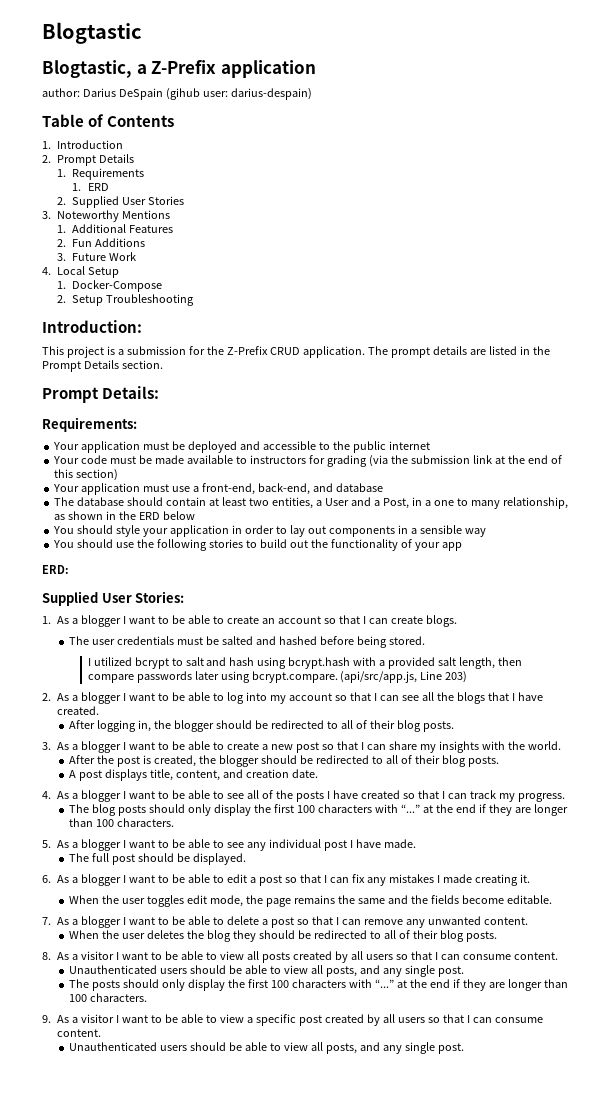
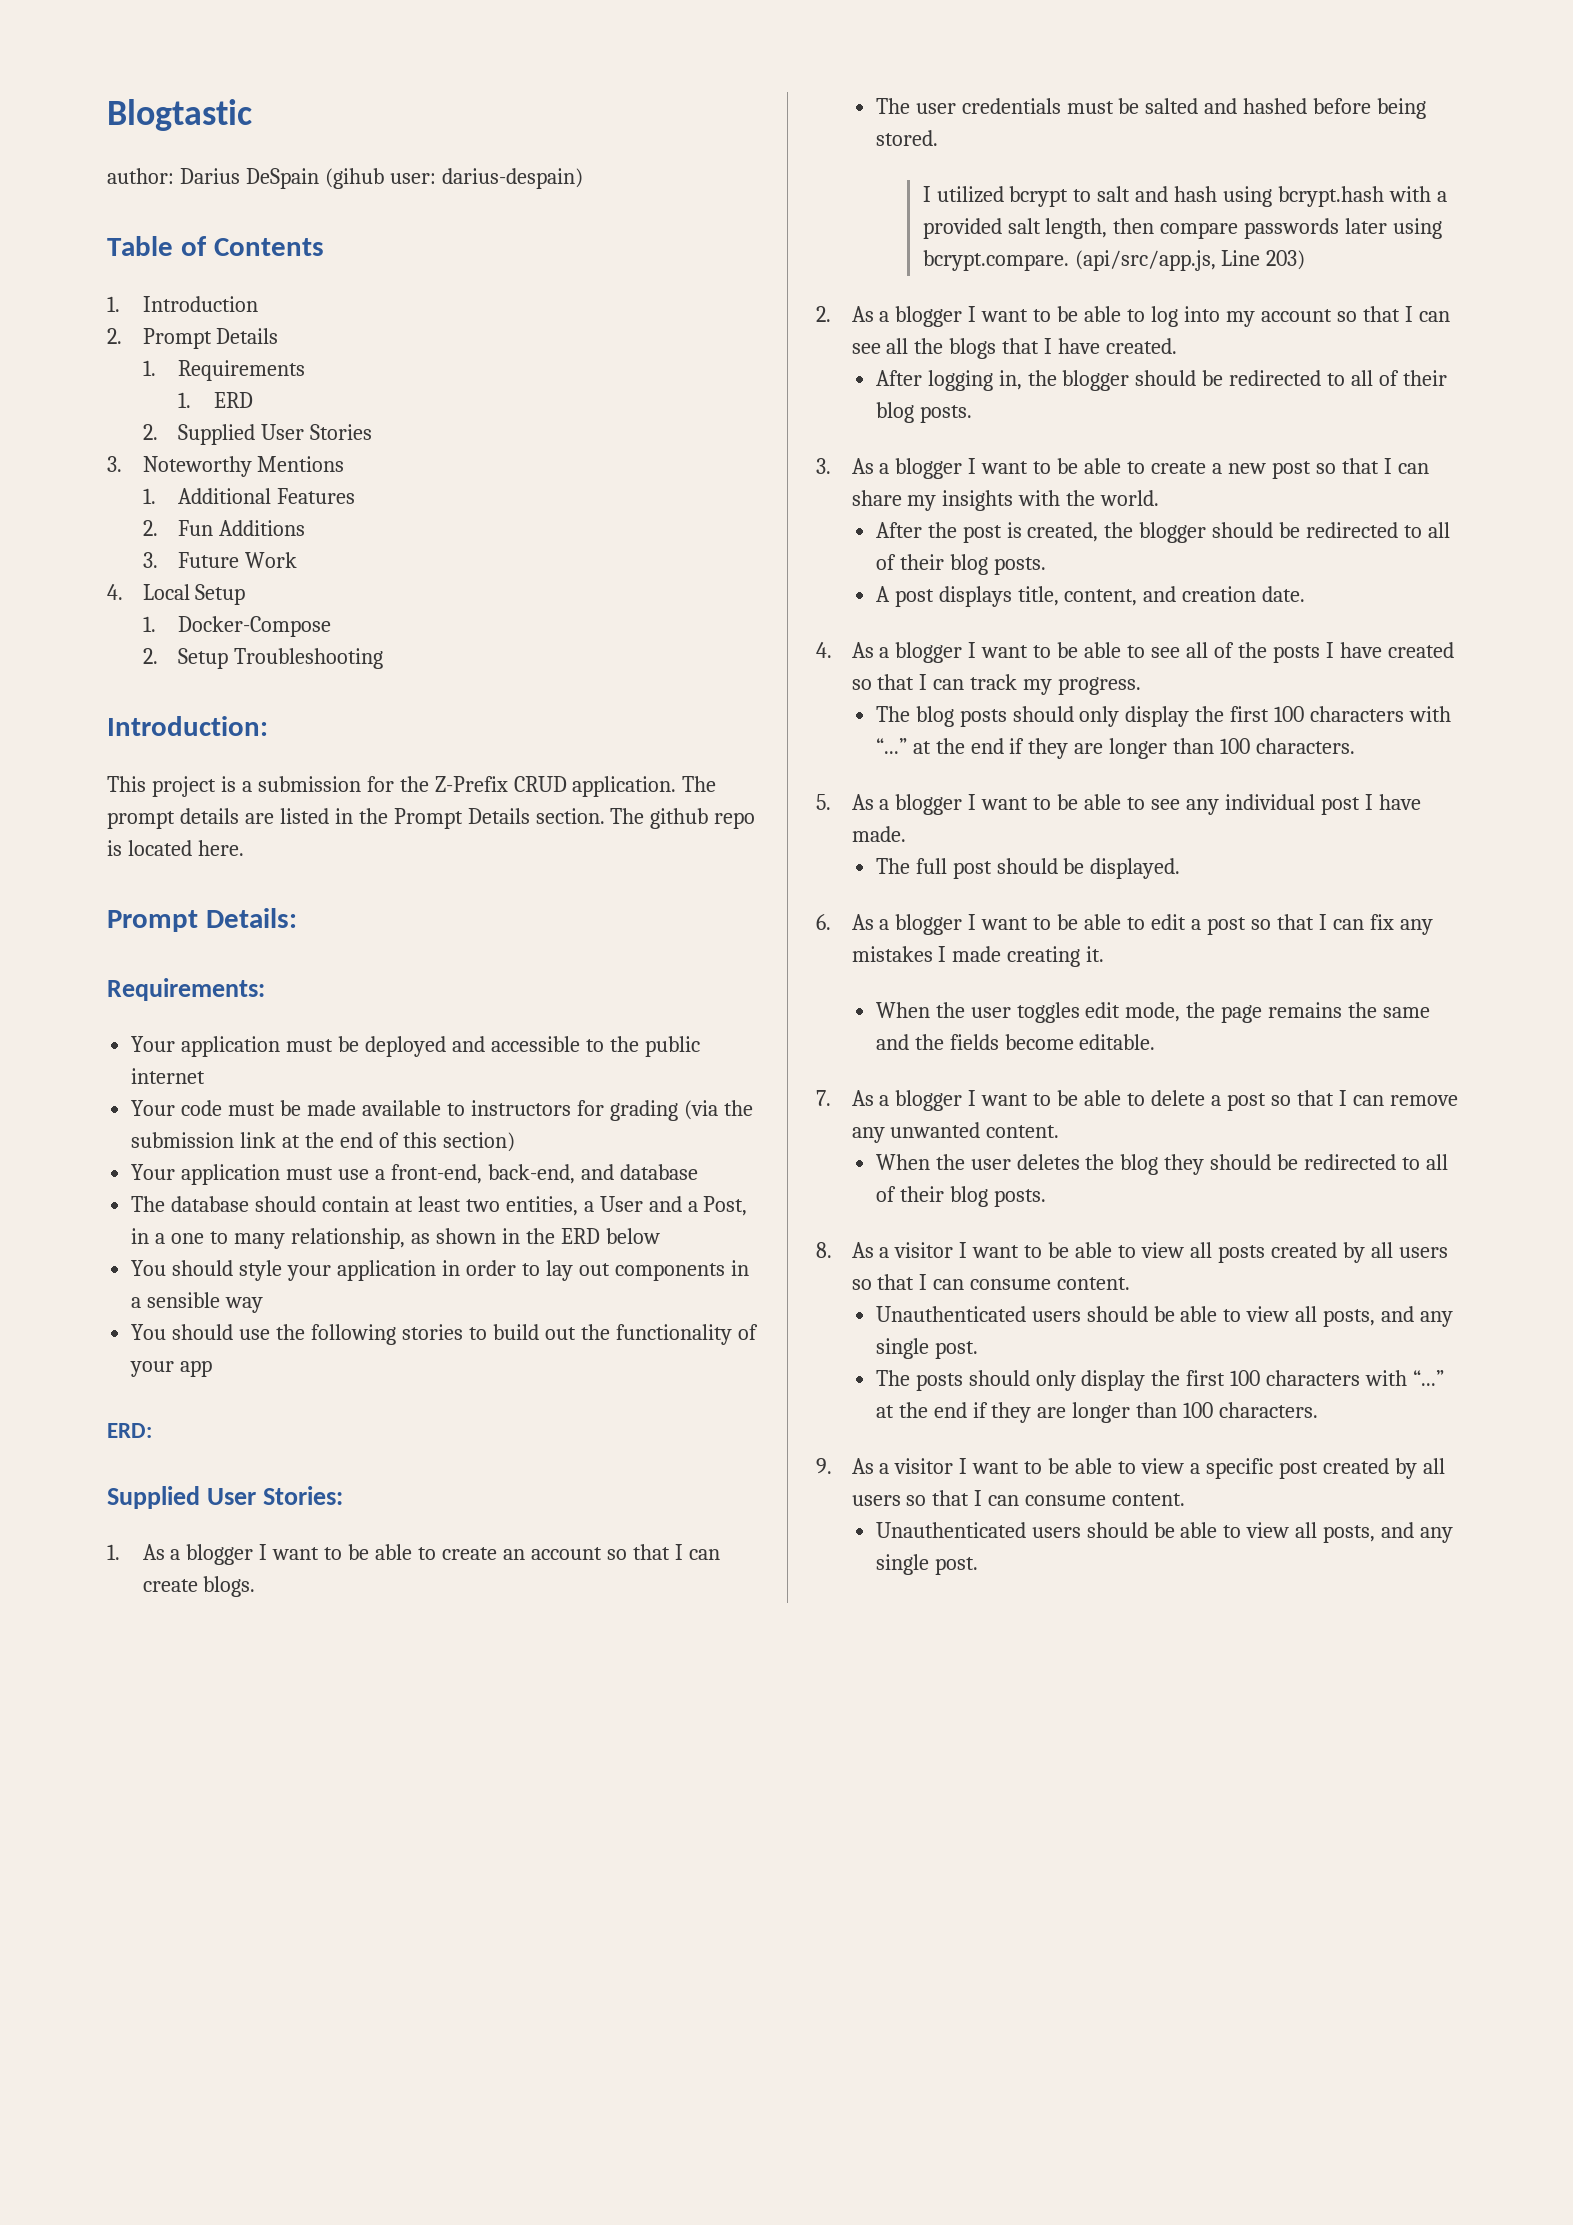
[42,60,316,78] // Blogtastic, a Z-Prefix application -> (252, 115) none
(163, 364) none -> [610,808,756,829] [107,840,244,856] The github repo is located here.

